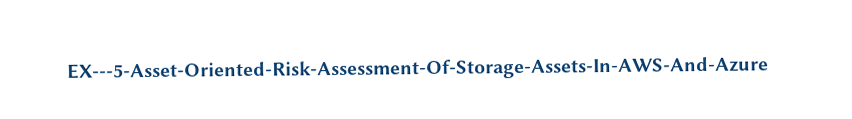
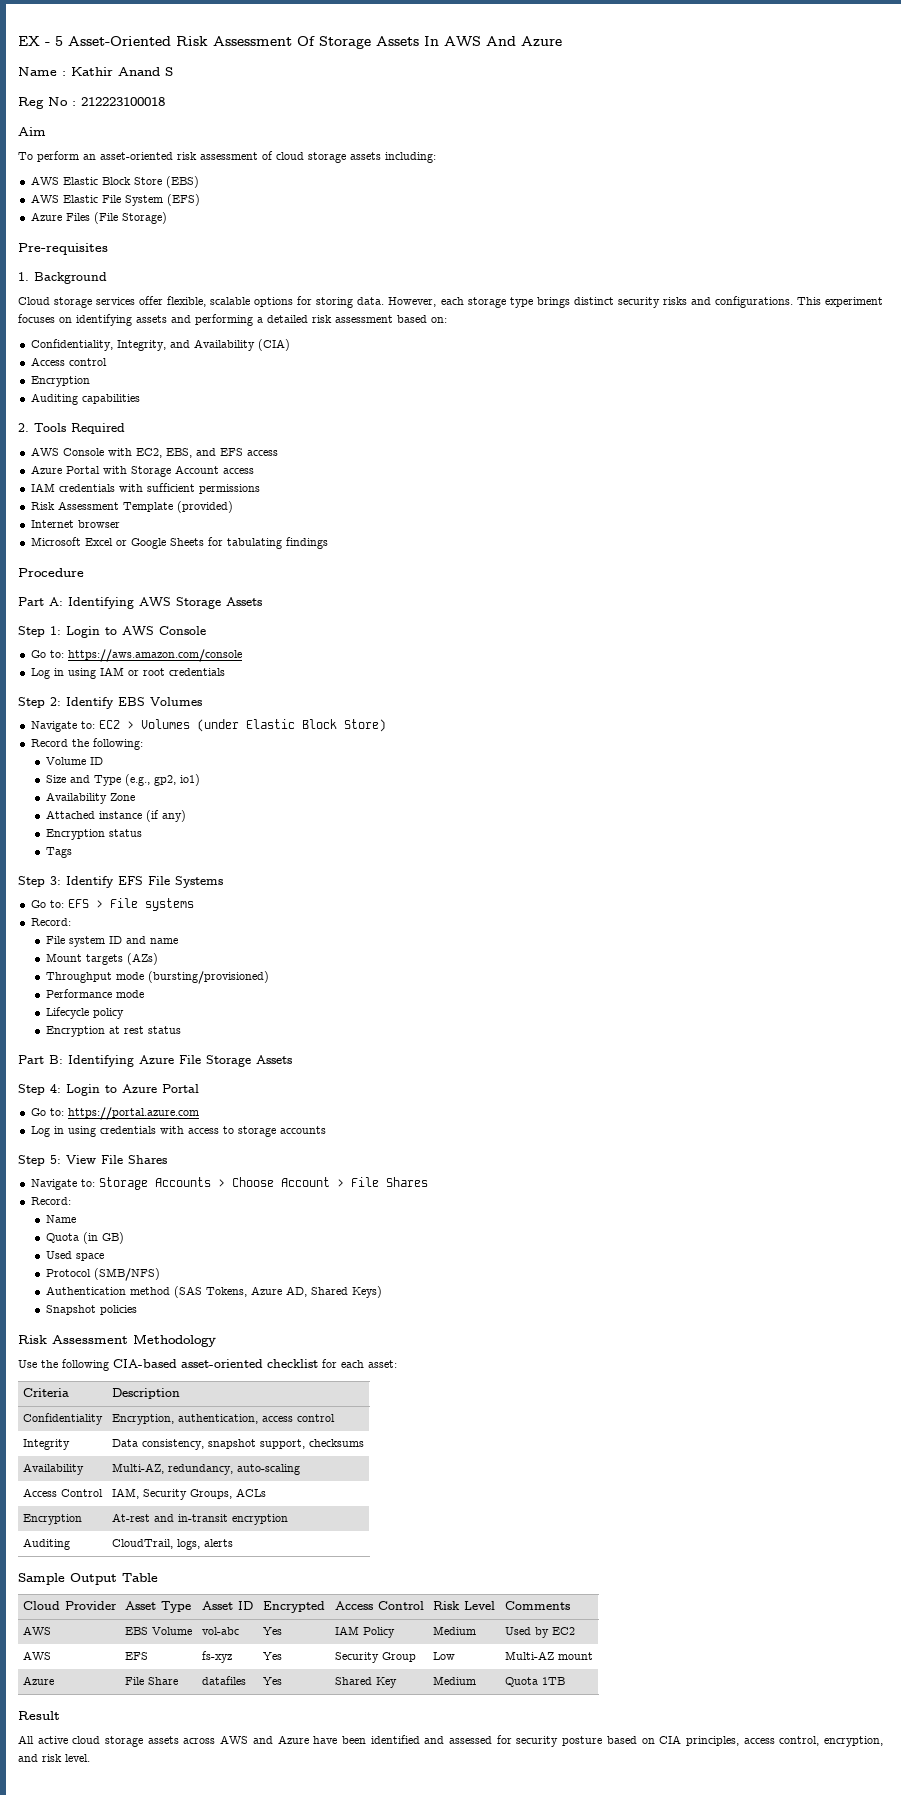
[67,56,769,83] EX---5-Asset-Oriented-Risk-Assessment-Of-Storage-Assets-In-AWS-And-Azure -> [18,36,562,49] [18,67,173,76] [18,97,165,109] [18,127,46,136] [18,151,436,163] [30,176,199,188] [30,194,200,206] [30,212,167,224] [18,243,108,255] [18,272,107,284] [18,296,883,308] [18,314,447,326] [30,339,290,351] [30,357,107,366] [30,376,90,387] [30,393,140,405] [18,423,125,434] [30,447,278,458] [30,465,254,477] [30,483,260,494] [30,501,233,513] [30,520,120,528] [30,537,328,549] [18,568,84,577] [18,597,262,609] [18,626,206,638] [30,649,242,662] [30,667,225,679] [18,697,202,709] [30,719,386,732] [30,738,143,750] [45,757,103,765] [45,774,200,786] [45,792,135,804] [45,810,186,822] [45,829,142,840] [45,847,72,858] [18,876,223,888] [30,898,194,911] [30,918,71,926] [45,936,178,947] [45,953,158,965] [45,971,269,984] [45,989,144,998] [45,1007,124,1019] [45,1026,181,1037] [18,1055,292,1067] [18,1084,199,1096] [30,1107,199,1120] [30,1126,326,1137] [18,1155,167,1166] [30,1177,428,1190] [30,1197,71,1205] [45,1215,76,1223] [45,1232,124,1244] [45,1251,104,1261] [45,1268,160,1281] [45,1286,382,1298] [45,1305,137,1315] [18,1334,216,1347] [18,1359,397,1371] [22,1388,69,1397] [111,1388,180,1399] [22,1413,103,1425] [111,1414,335,1425] [22,1439,70,1450] [111,1439,364,1450] [22,1463,84,1475] [111,1463,300,1475] [22,1488,103,1497] [111,1488,266,1500] [22,1514,82,1525] [111,1513,288,1525] [22,1538,70,1550] [111,1539,233,1550] [18,1573,158,1585] [22,1601,117,1610] [124,1601,191,1613] [201,1601,253,1610] [262,1601,325,1613] [334,1601,424,1610] [432,1601,495,1610] [504,1601,570,1610] [22,1626,51,1635] [124,1627,192,1635] [201,1627,239,1635] [262,1627,282,1635] [334,1626,395,1638] [432,1626,476,1635] [504,1627,575,1638] [22,1651,51,1660] [124,1652,148,1660] [201,1651,232,1663] [262,1652,282,1660] [334,1652,416,1663] [432,1652,455,1660] [504,1651,593,1660] [22,1676,54,1685] [124,1677,178,1685] [201,1676,246,1685] [262,1677,282,1685] [334,1677,397,1688] [432,1676,476,1685] [504,1677,565,1687] [18,1711,60,1720] [18,1735,883,1747] [18,1754,90,1762] EX - 5 Asset-Oriented Risk Assessment Of Storage Assets In AWS And Azure // Name : Kathir Anand S // Reg No : 212223100018 // Aim // To perform an asset-oriented risk assessment of cloud storage assets including: // AWS Elastic Block Store (EBS) // AWS Elastic File System (EFS) // Azure Files (File Storage) // Pre-requisites // 1. Background // Cloud storage services offer flexible, scalable options for storing data. However, each storage type brings distinct security risks and configurations. This experiment focuses on identifying assets and performing a detailed risk assessment based on: // Confidentiality, Integrity, and Availability (CIA) // Access control // Encryption // Auditing capabilities // 2. Tools Required // AWS Console with EC2, EBS, and EFS access // Azure Portal with Storage Account access // IAM credentials with sufficient permissions // Risk Assessment Template (provided) // Internet browser // Microsoft Excel or Google Sheets for tabulating findings // Procedure // Part A: Identifying AWS Storage Assets // Step 1: Login to AWS Console // Go to: https://aws.amazon.com/console // Log in using IAM or root credentials // Step 2: Identify EBS Volumes // Navigate to: EC2 > Volumes (under Elastic Block Store) // Record the following: // Volume ID // Size and Type (e.g., gp2, io1) // Availability Zone // Attached instance (if any) // Encryption status // Tags // Step 3: Identify EFS File Systems // Go to: EFS > File systems // Record: // File system ID and name // Mount targets (AZs) // Throughput mode (bursting/provisioned) // Performance mode // Lifecycle policy // Encryption at rest status // Part B: Identifying Azure File Storage Assets // Step 4: Login to Azure Portal // Go to: https://portal.azure.com // Log in using credentials with access to storage accounts // Step 5: View File Shares // Navigate to: Storage Accounts > Choose Account > File Shares // Record: // Name // Quota (in GB) // Used space // Protocol (SMB/NFS) // Authentication method (SAS Tokens, Azure AD, Shared Keys) // Snapshot policies // Risk Assessment Methodology // Use the following CIA-based asset-oriented checklist for each asset: // Criteria | Description // Confidentiality | Encryption, authentication, access control // Integrity | Data consistency, snapshot support, checksums // Availability | Multi-AZ, redundancy, auto-scaling // Access Control | IAM, Security Groups, ACLs // Encryption | At-rest and in-transit encryption // Auditing | CloudTrail, logs, alerts // Sample Output Table // Cloud Provider | Asset Type | Asset ID | Encrypted | Access Control | Risk Level | Comments // AWS | EBS Volume | vol-abc | Yes | IAM Policy | Medium | Used by EC2 // AWS | EFS | fs-xyz | Yes | Security Group | Low | Multi-AZ mount // Azure | File Share | datafiles | Yes | Shared Key | Medium | Quota 1TB // Result // All active cloud storage assets across AWS and Azure have been identified and assessed for security posture based on CIA principles, access control, encryption, and risk level.

